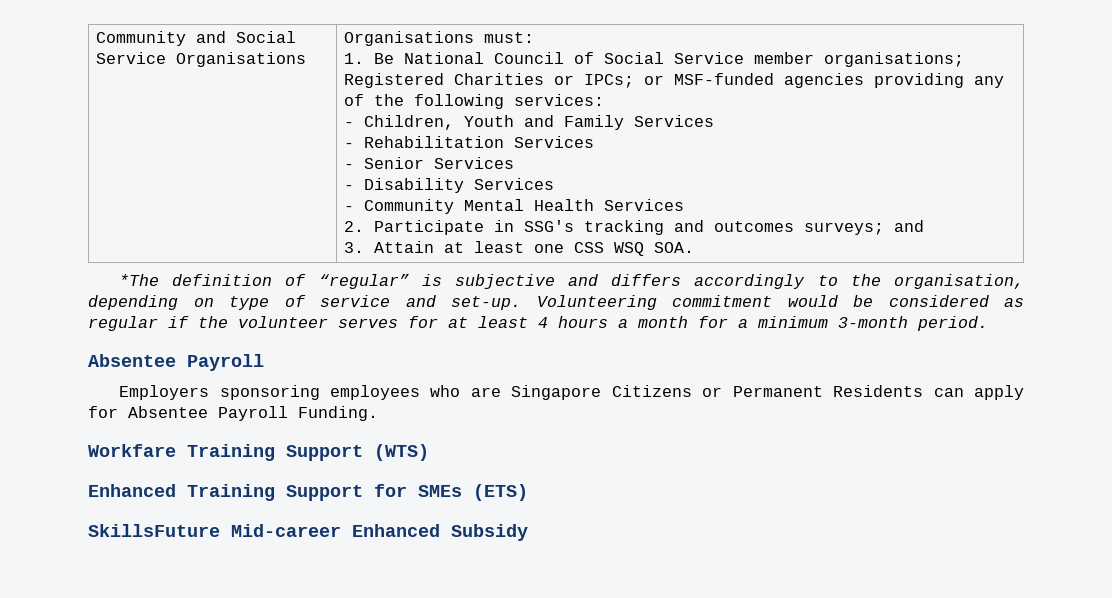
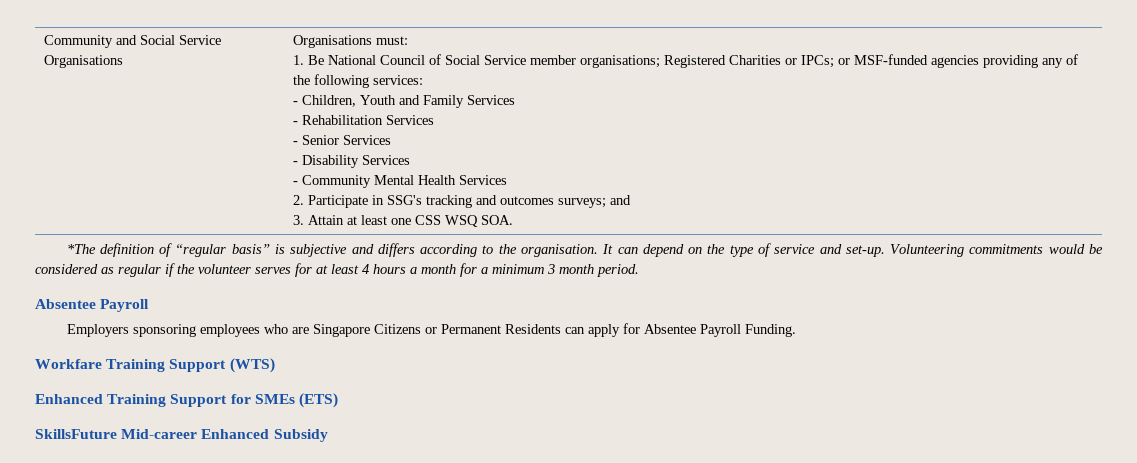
[318,274,409,289] “regular” -> [175,244,270,257] “regular basis”
[694,274,806,289] accordingly -> [420,244,478,257] according
[894,274,1024,289] [88,295,214,310] organisation, depending on -> [521,244,726,257] organisation. It can depend on the
[672,295,772,307] commitment -> [969,244,1044,254] commitments
[838,316,908,328] 3-month -> [547,264,594,274] 3 month

